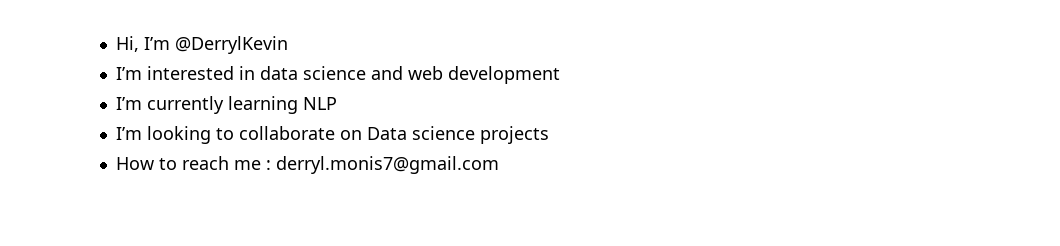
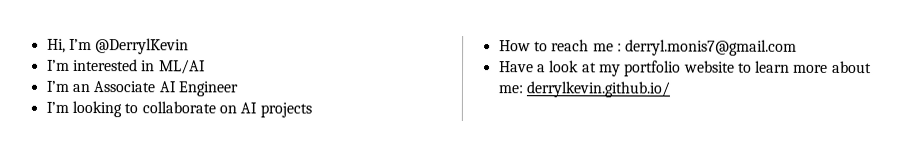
[259,66,560,84] [115,96,337,114] data science and web development // I’m currently learning NLP -> [158,59,206,75] [45,80,238,97] ML/AI // I’m an Associate AI Engineer
[366,126,475,140] Data science -> [240,102,258,114] AI
(499, 165) none -> [498,60,872,77] [497,81,670,98] // Have a look at my portfolio website to learn more about me: derrylkevin.github.io/

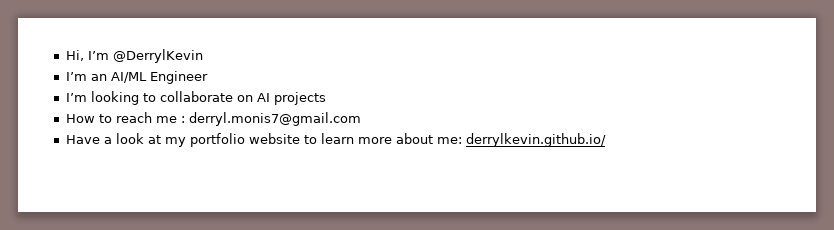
[46,58,206,75] // I’m interested in ML/AI -> (203, 56) none
[93,81,176,93] Associate AI -> [110,72,147,83] AI/ML

